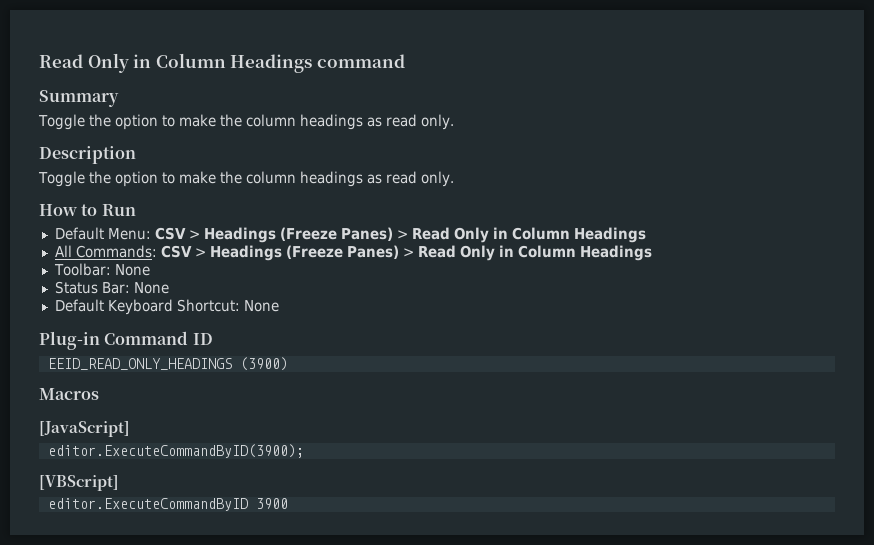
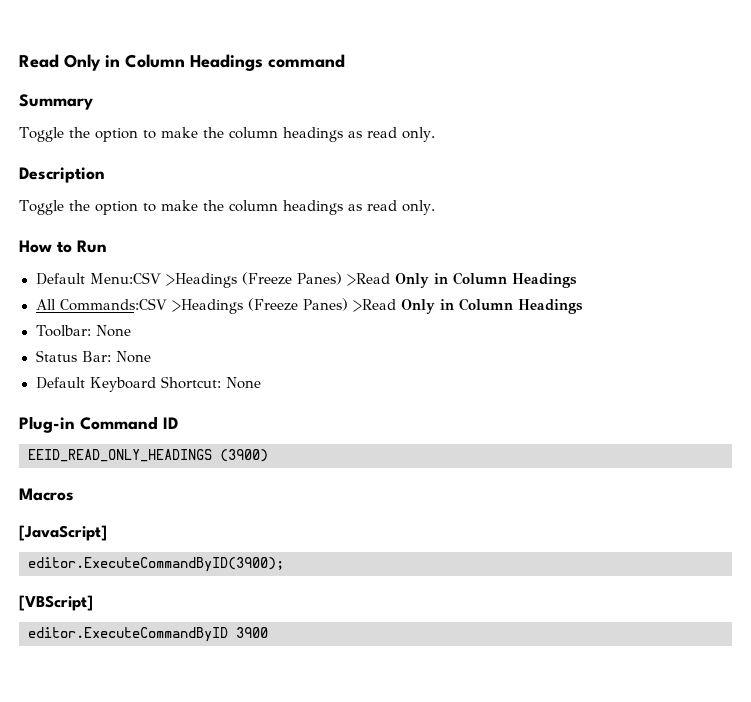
[107,227,450,243] Menu: CSV > Headings (Freeze Panes) > Read -> [89,272,390,288] Menu:CSV >Headings (Freeze Panes) >Read
[75,245,456,261] Commands: CSV > Headings (Freeze Panes) > Read -> [59,298,396,314] Commands:CSV >Headings (Freeze Panes) >Read

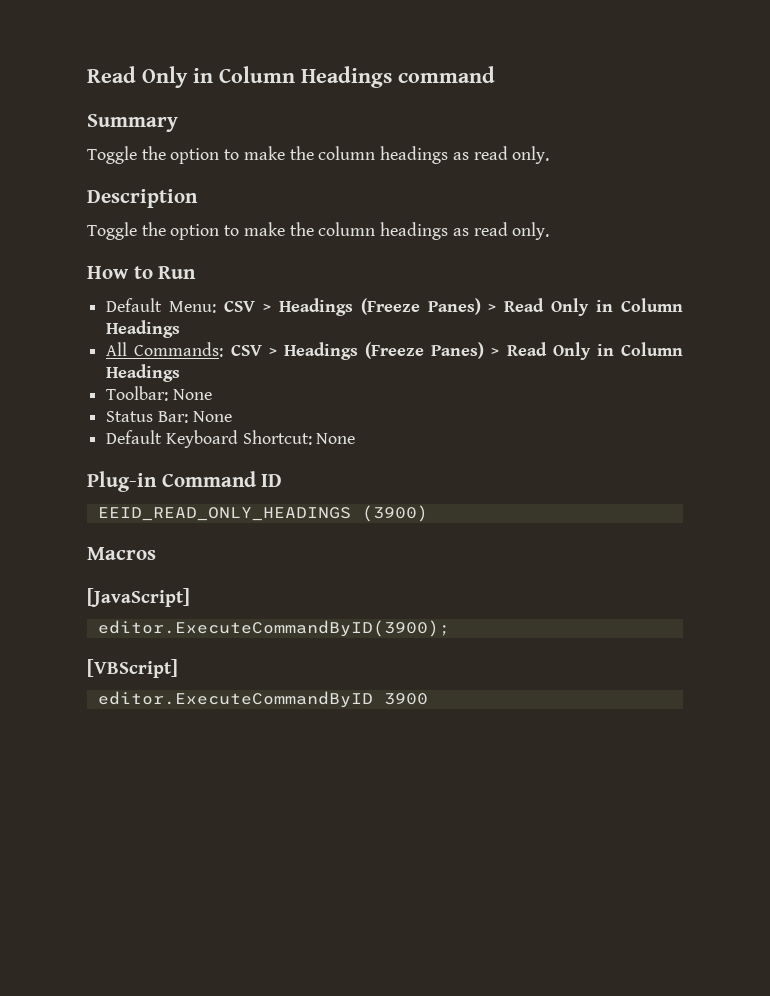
[89,272,390,288] Menu:CSV >Headings (Freeze Panes) >Read -> [169,298,545,316] Menu: CSV > Headings (Freeze Panes) > Read
[59,298,396,314] Commands:CSV >Headings (Freeze Panes) >Read -> [134,342,547,360] Commands: CSV > Headings (Freeze Panes) > Read

